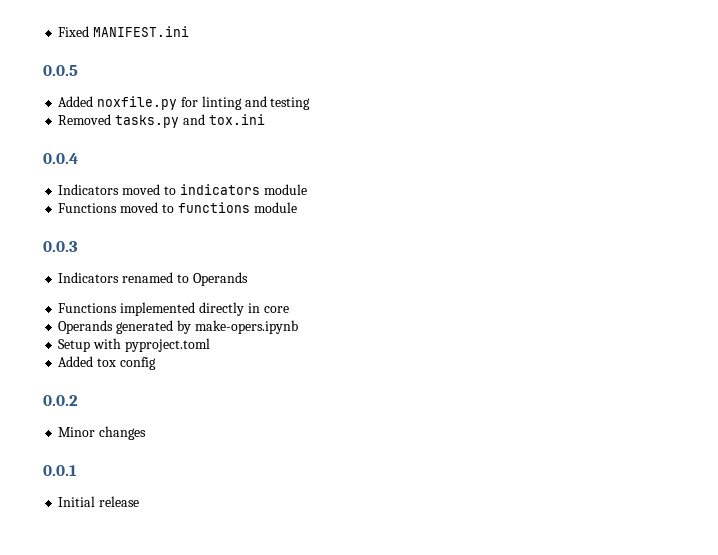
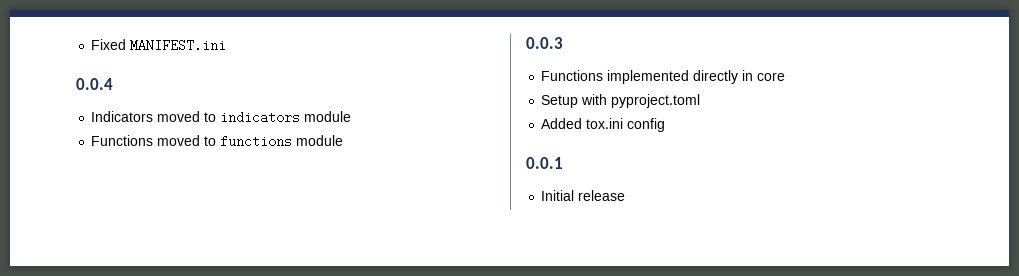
[43,65,78,76] [58,96,311,110] [58,114,265,128] // 0.0.5 // Added noxfile.py for linting and testing // Removed tasks.py and tox.ini -> (227, 45) none
[58,272,248,286] // Indicators renamed to Operands -> (563, 43) none
[58,320,298,334] // Operands generated by make-opers.ipynb -> (786, 76) none
[97,358,117,367] tox -> [586,118,624,129] tox.ini
[43,395,78,406] [58,426,147,440] // 0.0.2 // Minor changes -> (666, 125) none

